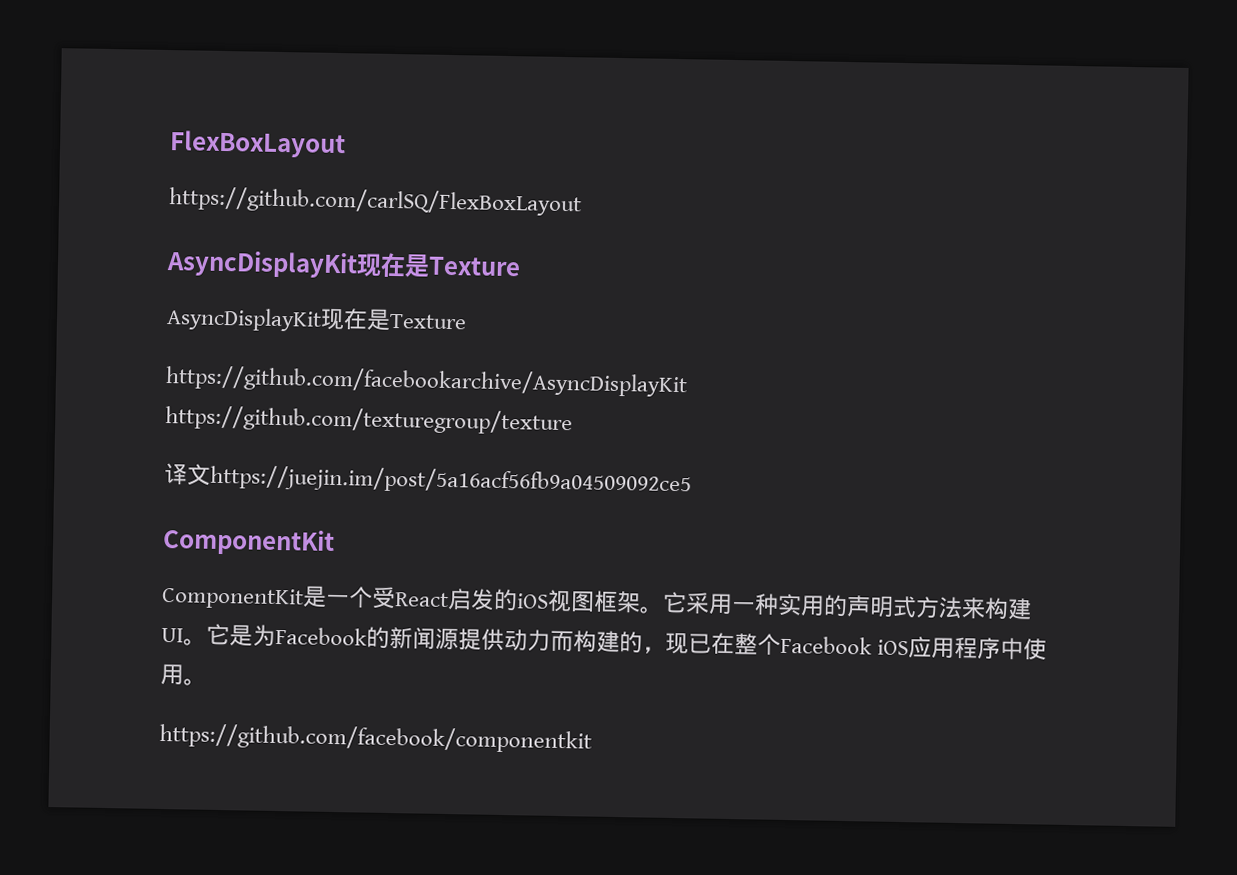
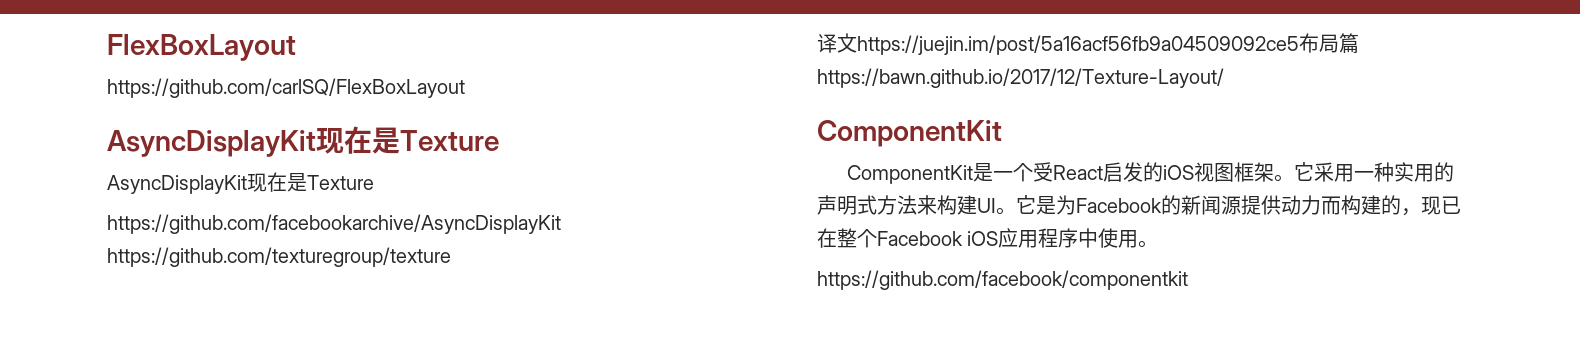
(692, 480) none -> [1299,33,1359,54] [817,68,1224,88] 布局篇https://bawn.github.io/2017/12/Texture-Layout/

